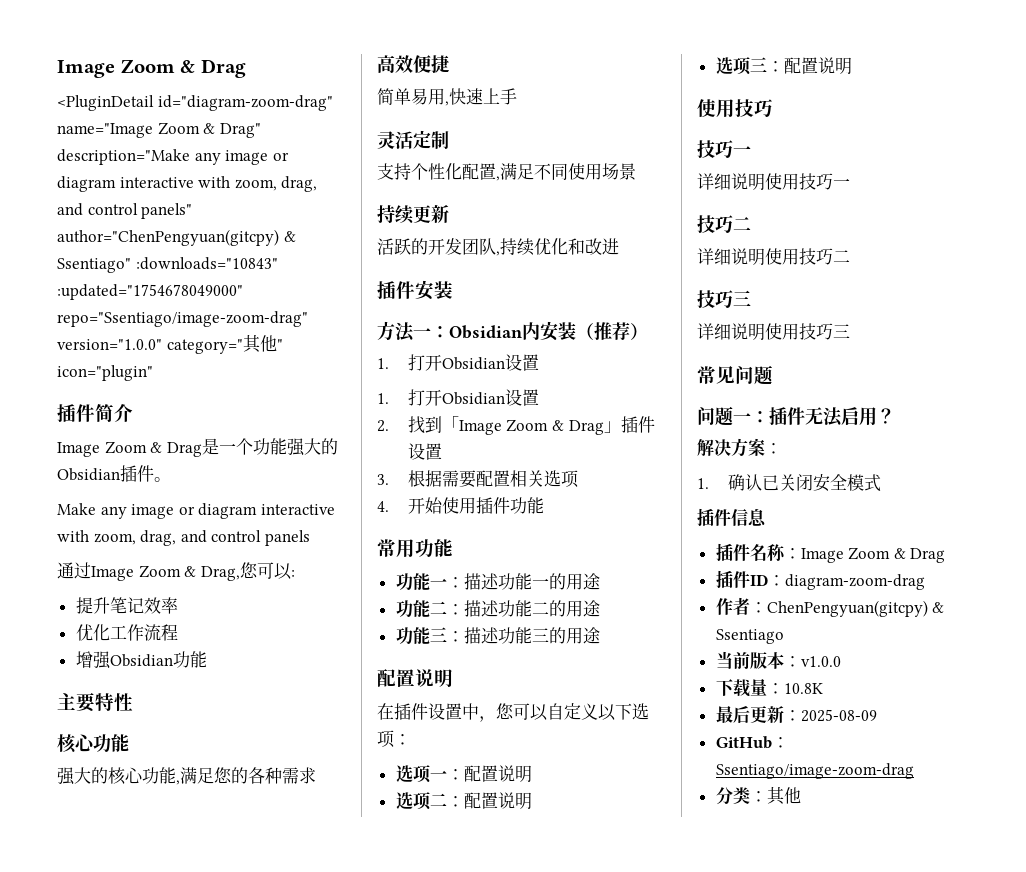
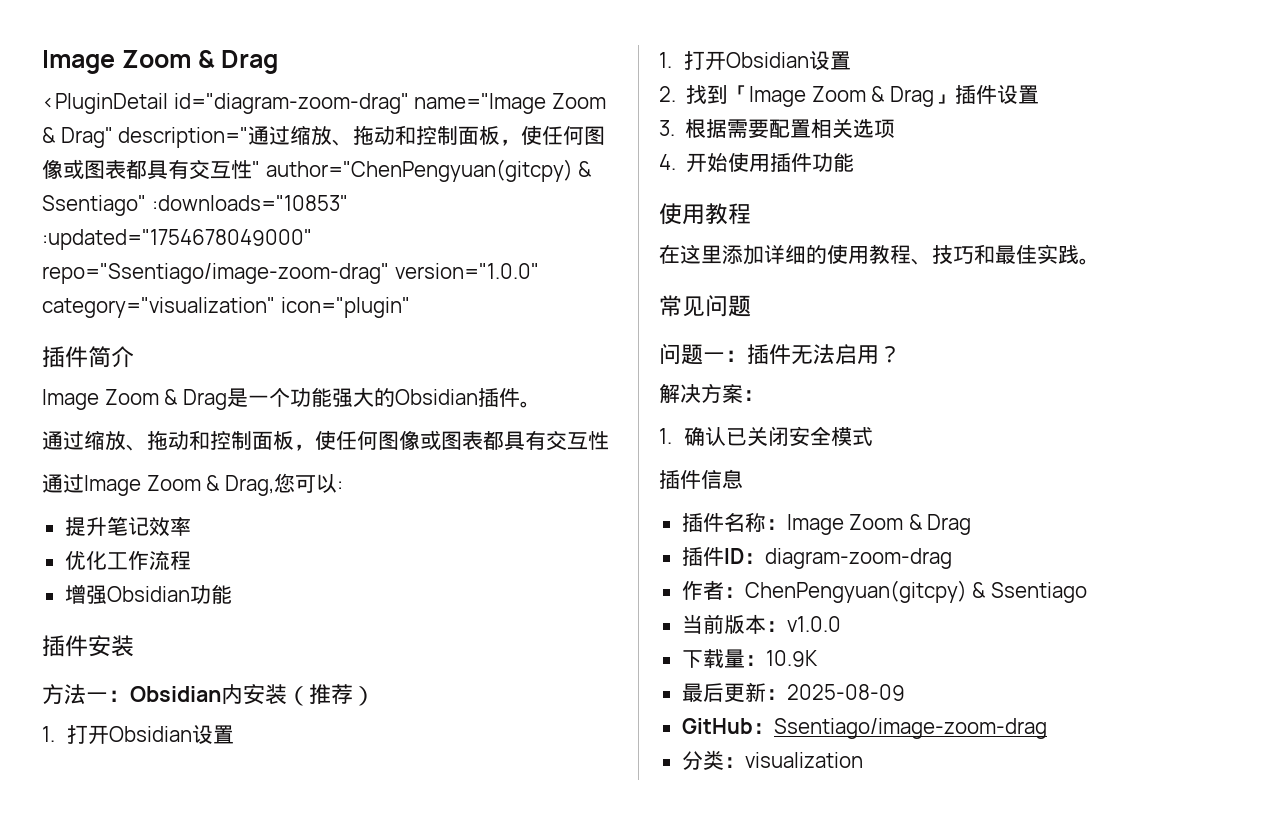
[57,149,289,165] [57,176,318,192] [57,203,193,219] description="Make any image or diagram interactive with zoom, drag, and control panels" -> [118,125,606,148] [42,159,260,180] description="通过缩放、拖动和控制面板，使任何图像或图表都具有交互性"
[135,257,278,270] :downloads="10843" -> [151,195,348,211] :downloads="10853"
[166,334,283,354] category="其他" -> [42,297,275,318] category="visualization"
[57,503,335,519] [57,530,310,546] Make any image or diagram interactive with zoom, drag, and control panels -> [42,430,609,451] 通过缩放、拖动和控制面板，使任何图像或图表都具有交互性
[57,693,133,712] [57,734,129,753] [57,767,316,785] [377,55,449,74] [377,88,517,106] [377,130,449,149] [377,163,636,181] [377,205,449,224] [377,238,619,256] // 主要特性 // 核心功能 // 强大的核心功能,满足您的各种需求 // 高效便捷 // 简单易用,快速上手 // 灵活定制 // 支持个性化配置,满足不同使用场景 // 持续更新 // 活跃的开发团队,持续优化和改进 -> (232, 594) none
[377,539,453,558] [395,573,600,590] [395,600,600,617] [395,627,600,644] [377,669,453,687] [377,703,649,722] [377,730,411,748] [395,765,532,783] [395,792,532,810] [715,57,852,75] [697,99,773,118] [697,140,751,159] [697,173,850,191] [697,215,751,234] [697,248,850,266] [697,290,751,309] [697,323,850,341] 常用功能 // 功能一：描述功能一的用途 // 功能二：描述功能二的用途 // 功能三：描述功能三的用途 // 配置说明 // 在插件设置中，您可以自定义以下选项： // 选项一：配置说明 // 选项二：配置说明 // 选项三：配置说明 // 使用技巧 // 技巧一 // 详细说明使用技巧一 // 技巧二 // 详细说明使用技巧二 // 技巧三 // 详细说明使用技巧三 -> [659,203,751,225] [659,244,1100,265] 使用教程 // 在这里添加详细的使用教程、技巧和最佳实践。
[783,683,823,694] 10.8K -> [765,650,818,667] 10.9K
[766,786,801,805] 其他 -> [744,752,863,768] visualization

